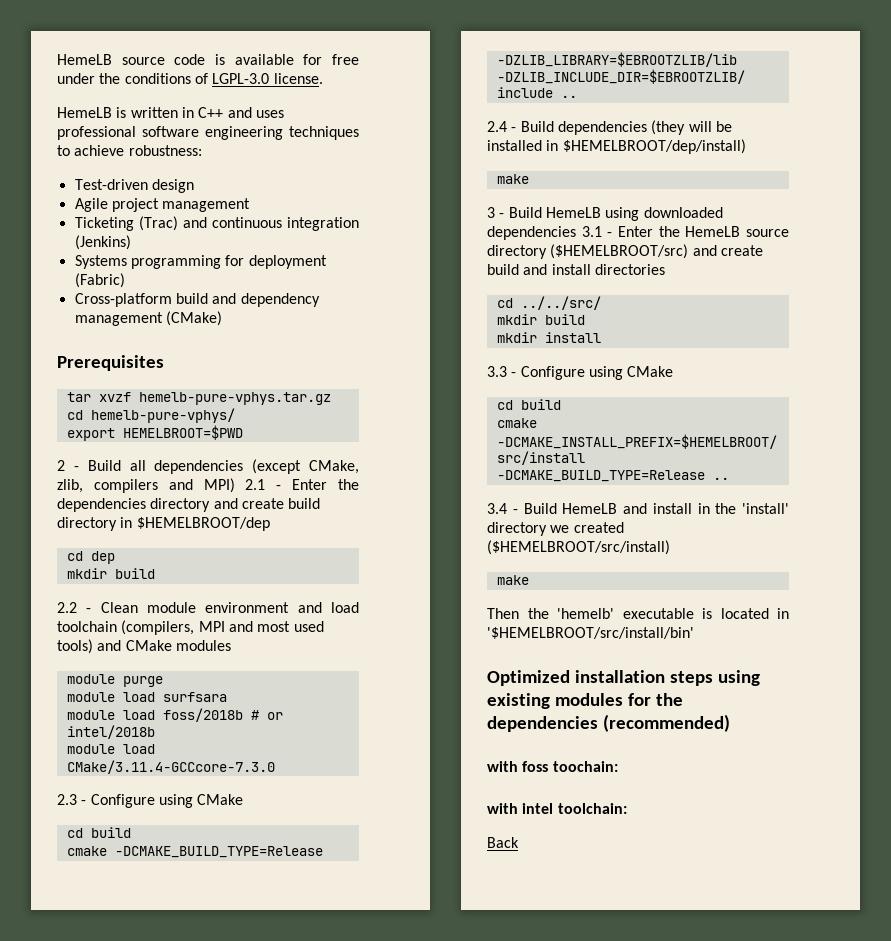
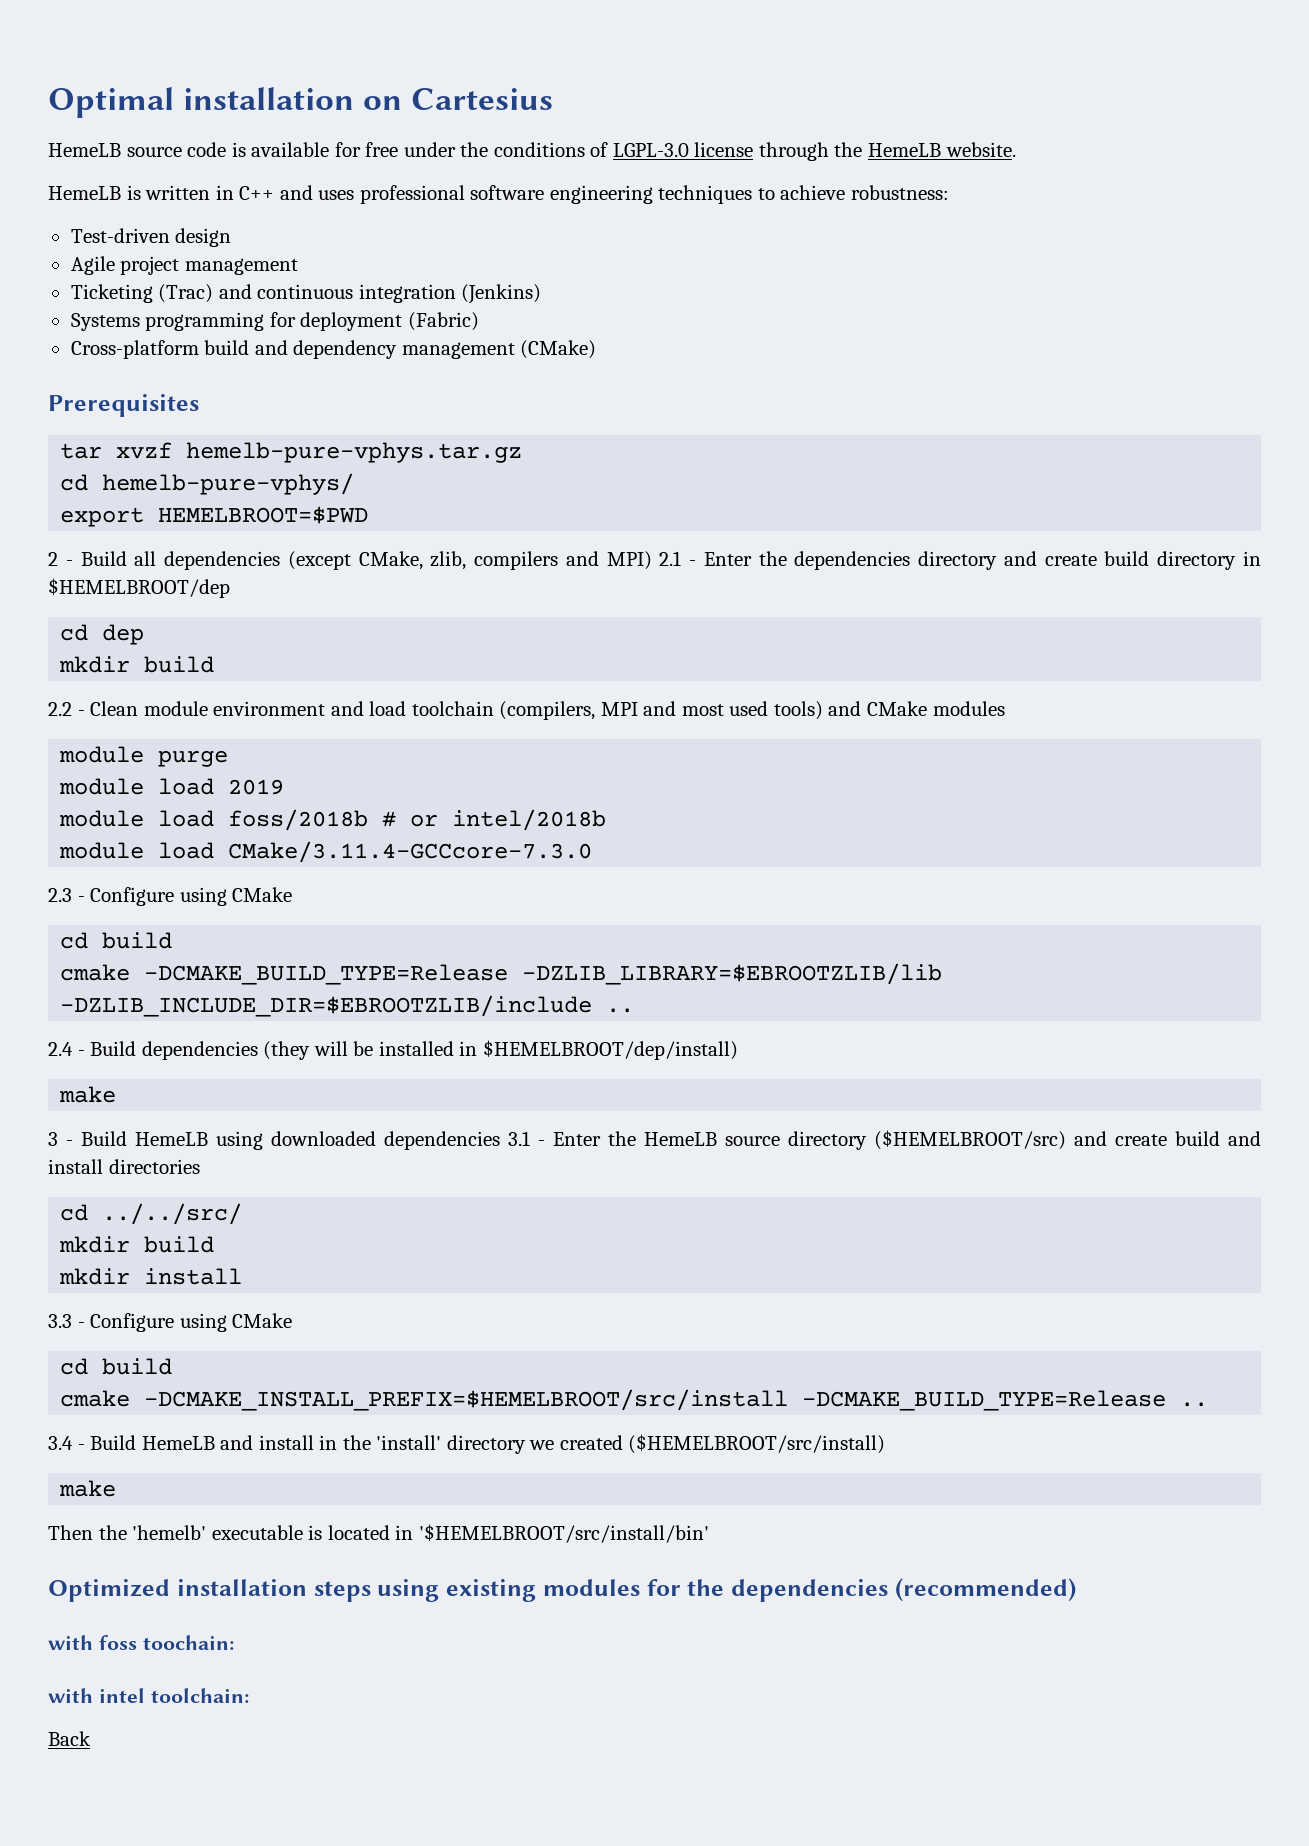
(57, 59) none -> [48,87,554,118] Optimal installation on Cartesius //
[273,73,323,84] license. -> [694,142,1016,161] license through the HemeLB website.
[162,692,227,702] surfsara -> [228,779,285,795] 2019

